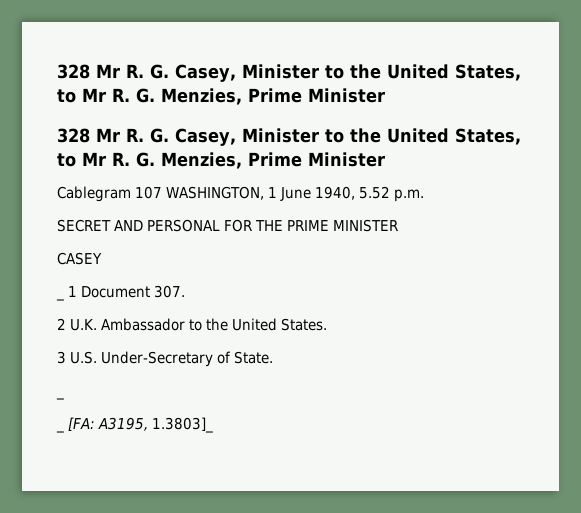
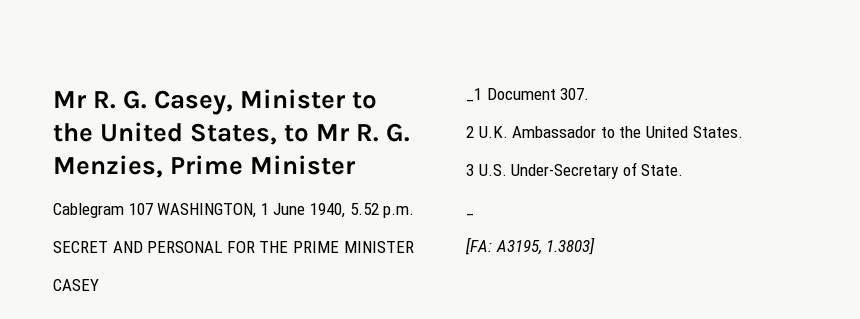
[57,64,521,82] [57,88,385,105] [57,128,90,143] 328 Mr R. G. Casey, Minister to the United States, to Mr R. G. Menzies, Prime Minister // 328 -> (53, 99) none
[56,297,64,301] [68,286,78,297] _ 1 -> [466,88,482,102] _1
[56,429,64,433] _ -> (474, 214) none
[152,417,214,433] 1.3803]_ -> [546,237,596,255] 1.3803]

